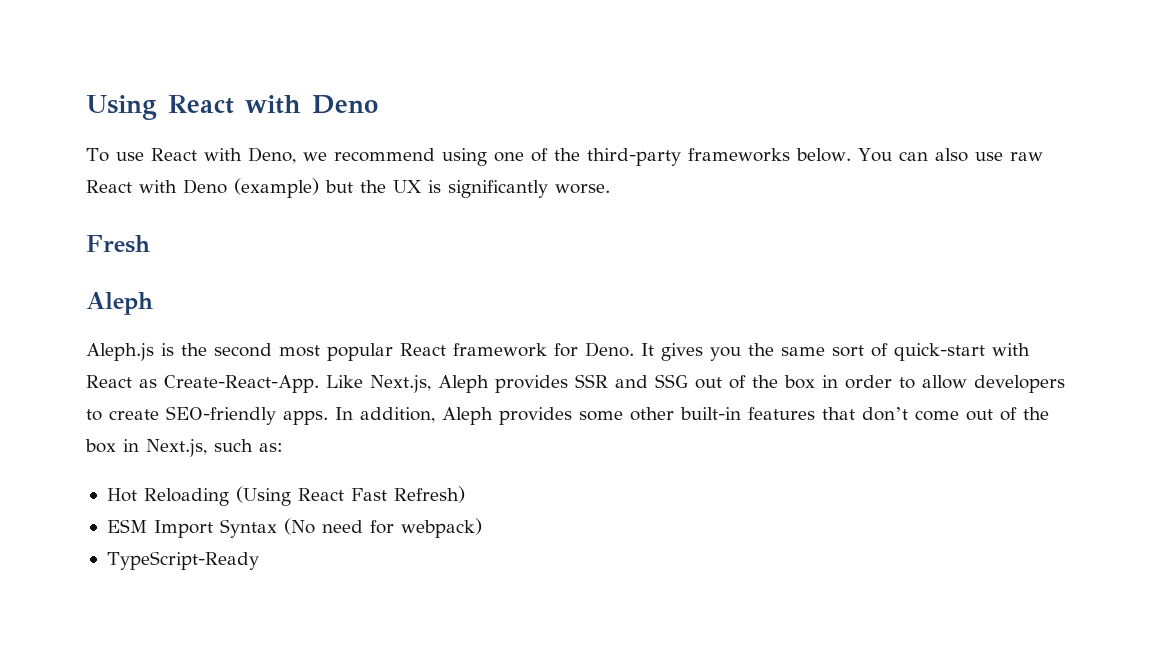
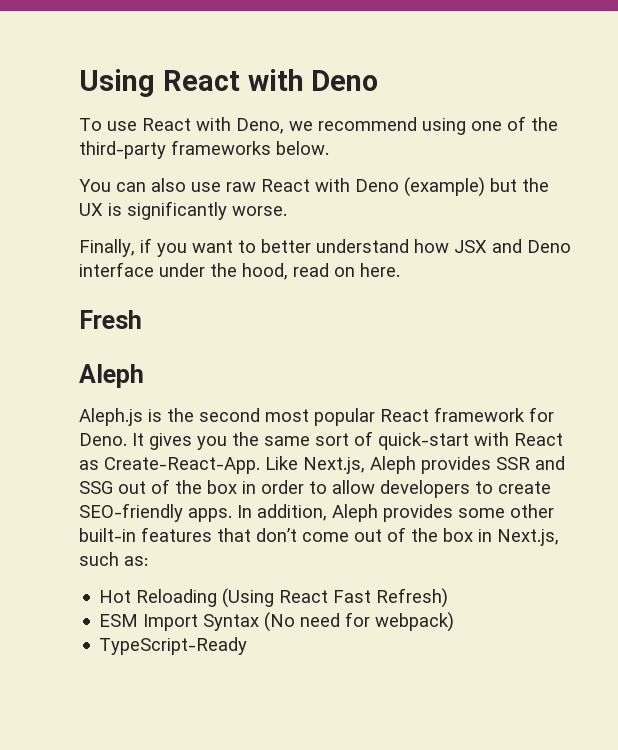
(851, 155) none -> (329, 148) //
(610, 189) none -> [79,238,571,257] [79,262,400,280] // Finally, if you want to better understand how JSX and Deno interface under the hood, read on here.

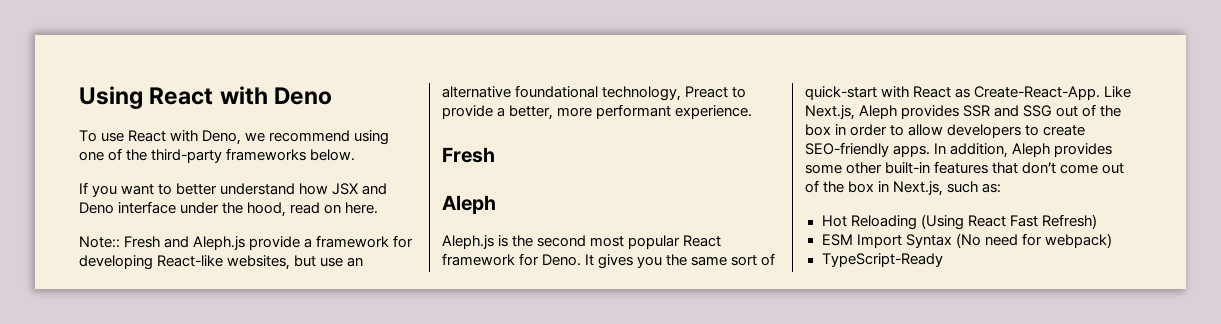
[79,177,549,197] [79,201,287,220] [79,238,152,257] You can also use raw React with Deno (example) but the UX is significantly worse. // Finally, if -> [79,182,88,194] If
(400, 270) none -> [79,235,414,250] [79,255,364,270] [442,85,747,101] [442,104,753,120] // Note:: Fresh and Aleph.js provide a framework for developing React-like websites, but use an alternative foundational technology, Preact to provide a better, more performant experience.

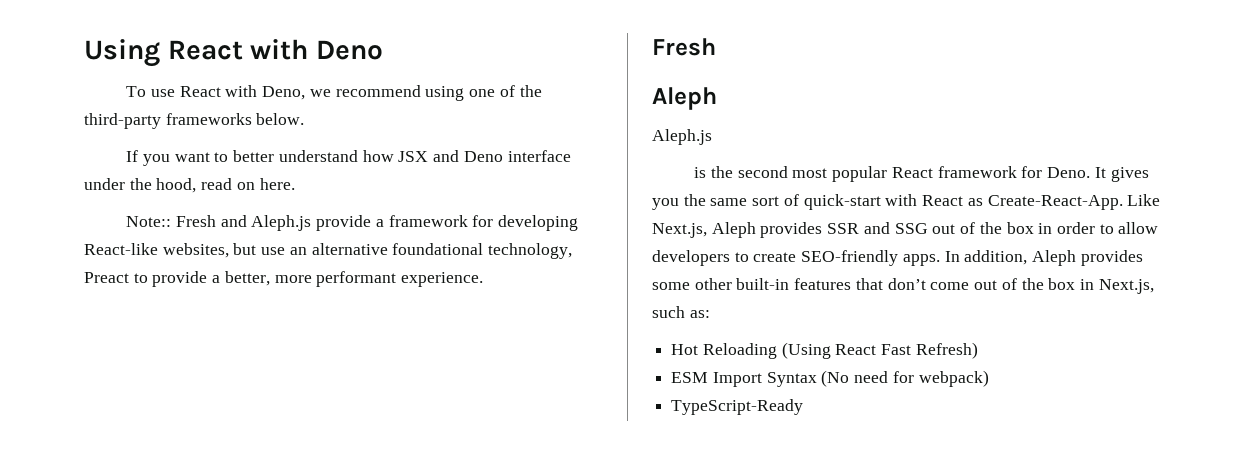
(494, 242) none -> (712, 137) //

